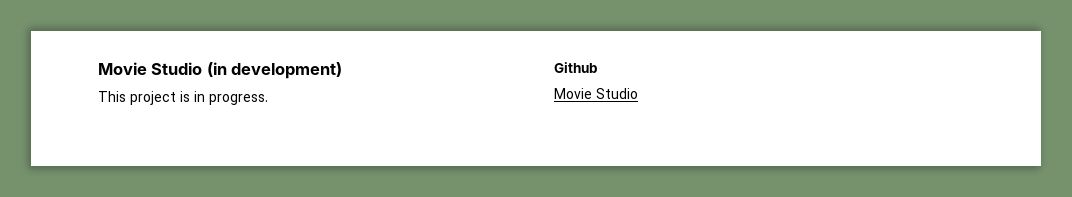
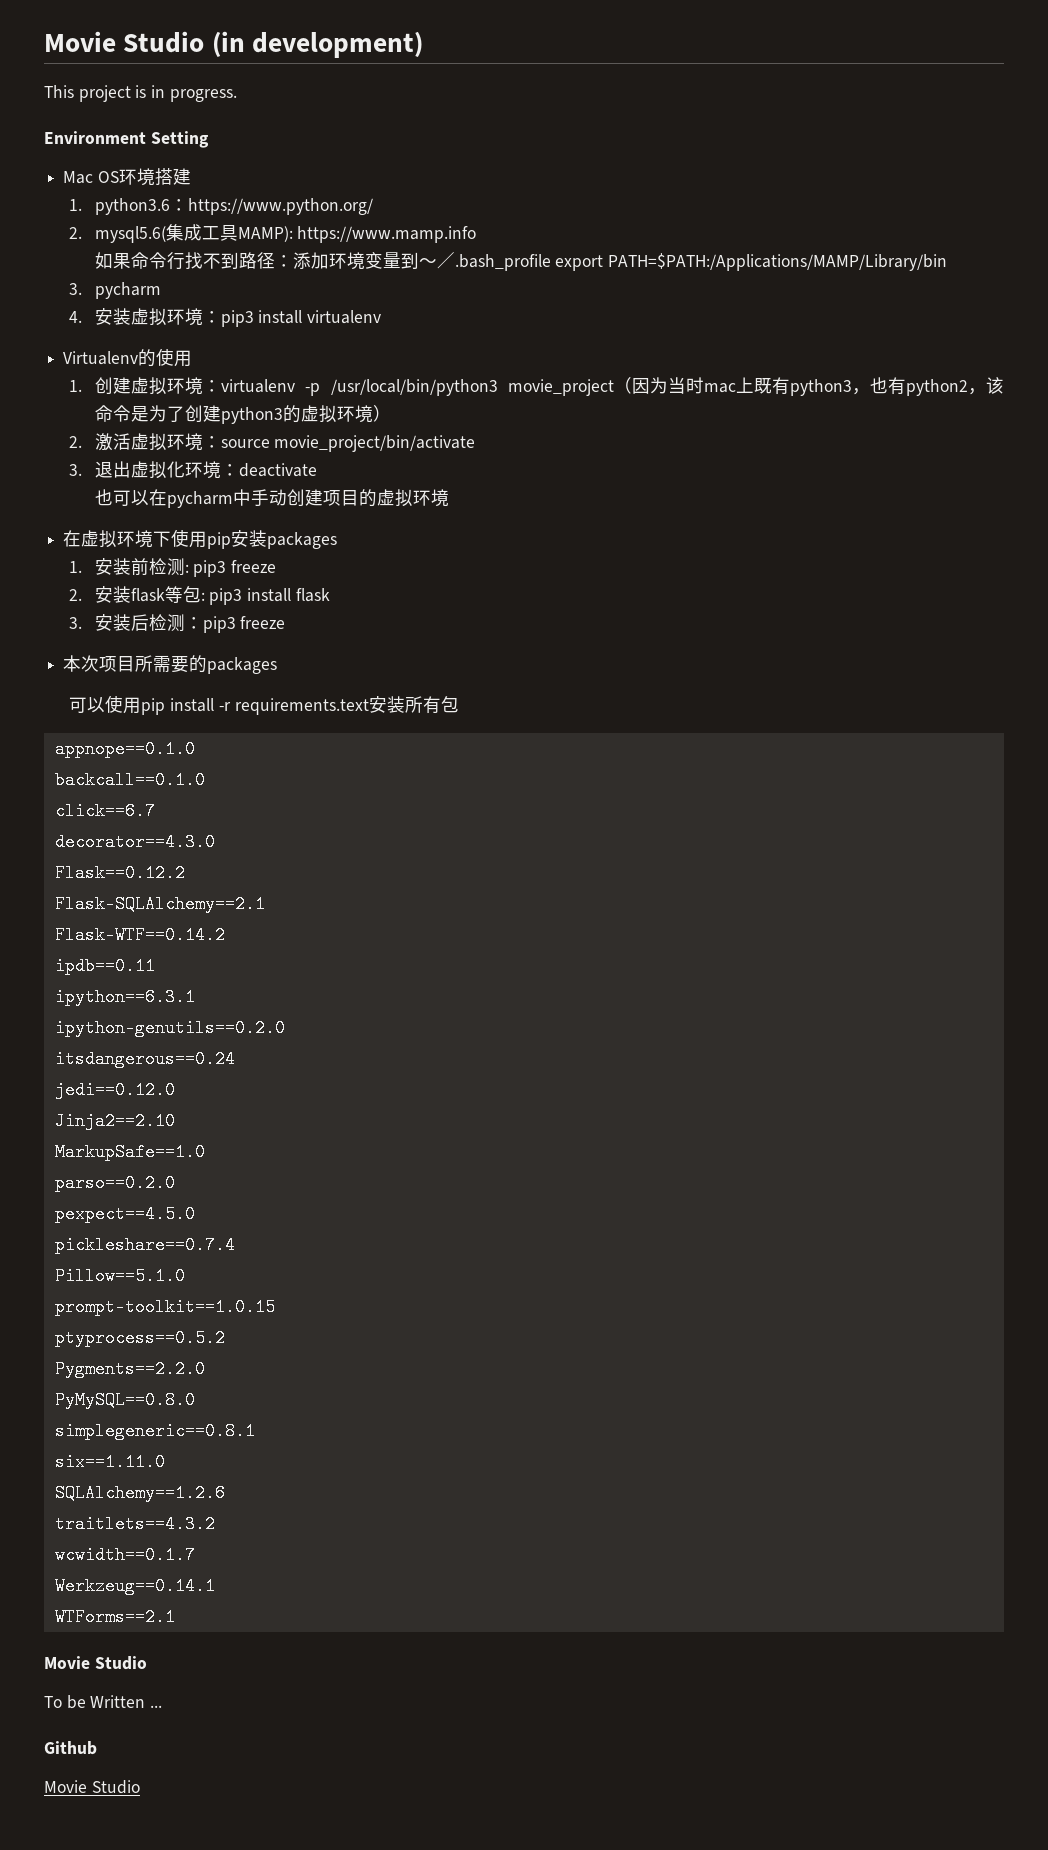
(268, 99) none -> [44,131,209,148] [63,168,191,186] [69,198,373,215] [69,224,477,243] [94,252,948,271] [69,282,161,299] [69,308,382,327] [63,348,193,367] [69,377,1004,396] [94,405,391,424] [69,433,476,452] [69,461,317,479] [94,489,449,508] [63,529,338,549] [69,558,277,577] [69,586,330,605] [69,614,286,633] [63,655,278,674] [69,695,459,715] [54,740,195,758] [54,771,205,789] [54,802,155,820] [54,833,215,851] [54,864,185,882] [54,895,265,913] [54,926,225,944] [54,957,155,975] [54,988,195,1006] [54,1019,285,1037] [54,1050,235,1068] [54,1081,175,1099] [54,1112,175,1130] [54,1143,205,1161] [54,1174,175,1192] [54,1205,195,1223] [54,1236,235,1254] [54,1267,185,1285] [54,1298,275,1316] [54,1329,225,1347] [54,1360,205,1378] [54,1391,195,1409] [54,1422,255,1440] [54,1453,165,1471] [54,1484,225,1502] [54,1515,215,1533] [54,1546,195,1564] [54,1577,215,1595] [54,1608,175,1626] [44,1656,147,1670] [44,1695,163,1709] // Environment Setting // Mac OS环境搭建 // 1. python3.6：https://www.python.org/ // 2. mysql5.6(集成工具MAMP): https://www.mamp.info // 如果命令行找不到路径：添加环境变量到～／.bash_profile export PATH=$PATH:/Applications/MAMP/Library/bin // 3. pycharm // 4.安装虚拟环境：pip3 install virtualenv // Virtualenv的使用 // 1.创建虚拟环境：virtualenv -p /usr/local/bin/python3 movie_project（因为当时mac上既有python3，也有python2，该命令是为了创建python3的虚拟环境） // 2.激活虚拟环境：source movie_project/bin/activate // 3.退出虚拟化环境：deactivate // 也可以在pycharm中手动创建项目的虚拟环境 // 在虚拟环境下使用pip安装packages // 1.安装前检测: pip3 freeze // 2.安装flask等包: pip3 install flask // 3.安装后检测：pip3 freeze // 本次项目所需要的packages // 可以使用pip install -r requirements.text安装所有包 // appnope==0.1.0 // backcall==0.1.0 // click==6.7 // decorator==4.3.0 // Flask==0.12.2 // Flask-SQLAlchemy==2.1 // Flask-WTF==0.14.2 // ipdb==0.11 // ipython==6.3.1 // ipython-genutils==0.2.0 // itsdangerous==0.24 // jedi==0.12.0 // Jinja2==2.10 // MarkupSafe==1.0 // parso==0.2.0 // pexpect==4.5.0 // pickleshare==0.7.4 // Pillow==5.1.0 // prompt-toolkit==1.0.15 // ptyprocess==0.5.2 // Pygments==2.2.0 // PyMySQL==0.8.0 // simplegeneric==0.8.1 // six==1.11.0 // SQLAlchemy==1.2.6 // traitlets==4.3.2 // wcwidth==0.1.7 // Werkzeug==0.14.1 // WTForms==2.1 // Movie Studio // To be Written ...

